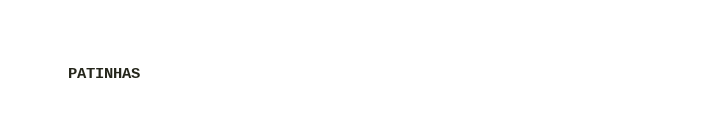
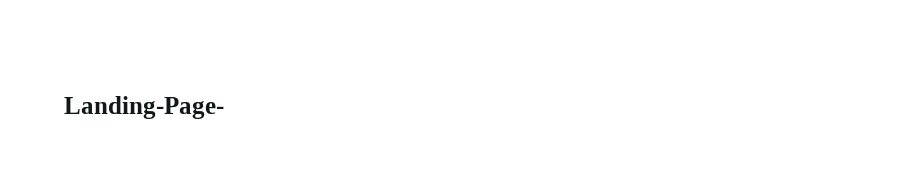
[68,68,140,78] PATINHAS -> [64,96,224,119] Landing-Page-

